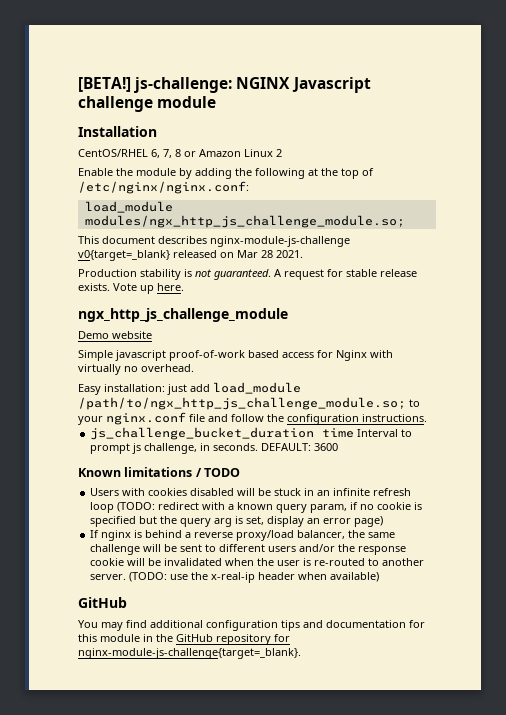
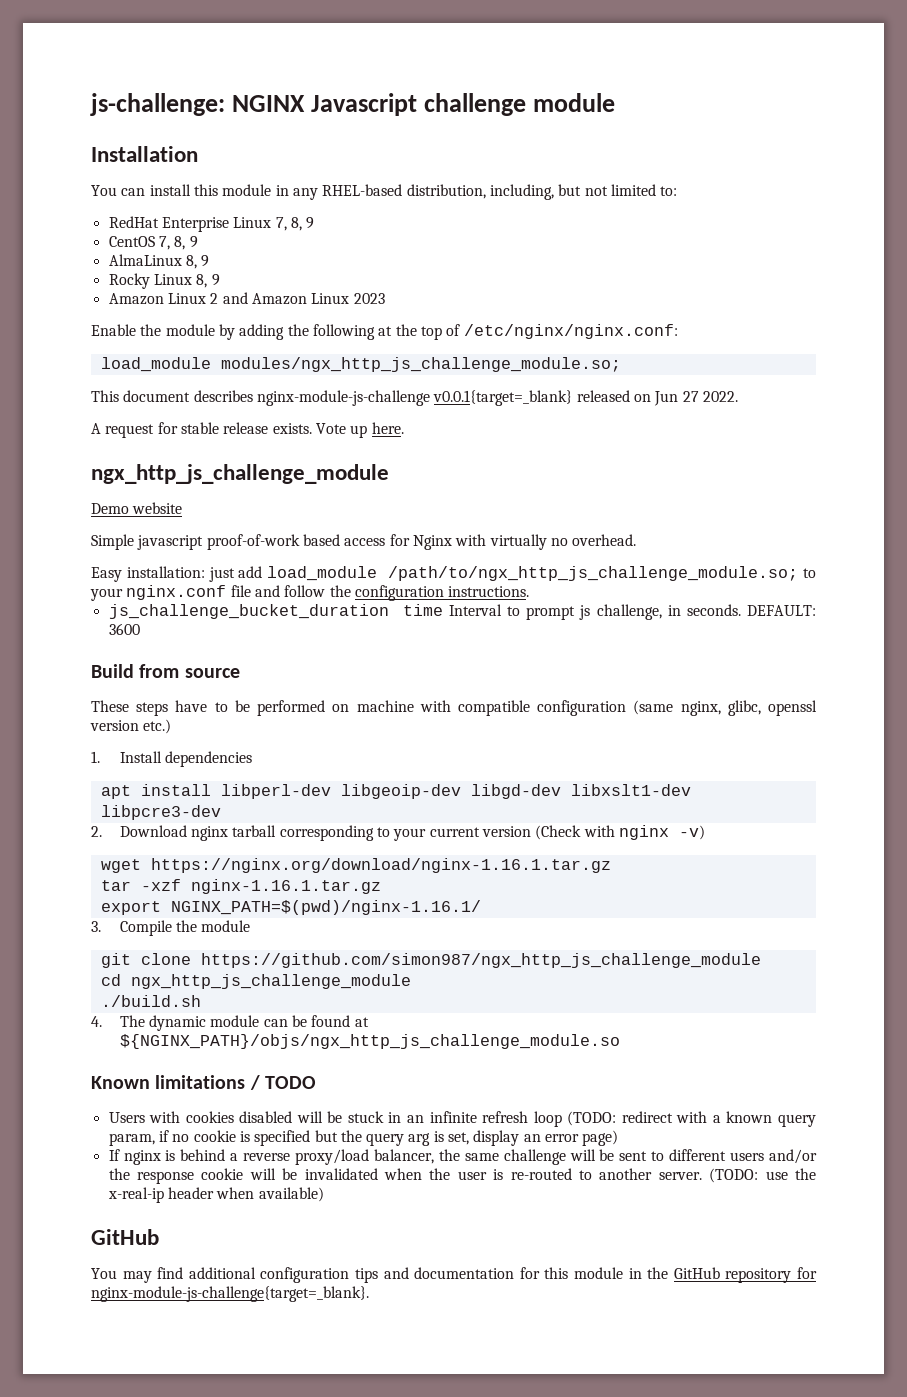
[78,77,131,92] [BETA!] -> (90, 104) none
[78,149,196,158] CentOS/RHEL 6, 7, 8 or -> [91,184,678,200] [108,216,315,232] [108,236,198,250] [108,254,210,269] [108,273,220,289] You can install this module in any RHEL-based distribution, including, but not limited to: // RedHat Enterprise Linux 7, 8, 9 // CentOS 7, 8, 9 // AlmaLinux 8, 9 // Rocky Linux 8, 9 //
(282, 153) none -> [222,292,385,305] and Amazon Linux 2023
[78,250,170,261] v0{target=_blank} -> [433,390,573,406] v0.0.1{target=_blank}
[237,250,303,258] [78,269,271,280] Mar 28 2021. // Production stability is not guaranteed. -> [654,391,738,406] Jun 27 2022. //
(339, 447) none -> [91,664,240,678] [91,700,817,716] [90,719,172,734] [91,751,253,767] [100,784,691,799] [100,805,221,820] [91,825,705,841] [100,858,611,873] [100,879,381,894] [100,900,481,915] [91,920,251,936] [100,953,761,968] [100,974,411,989] [100,995,201,1007] [91,1015,369,1031] [119,1034,620,1049] // Build from source // These steps have to be performed on machine with compatible configuration (same nginx, glibc, openssl version etc.) // 1. Install dependencies // apt install libperl-dev libgeoip-dev libgd-dev libxslt1-dev libpcre3-dev // 2. Download nginx tarball corresponding to your current version (Check with nginx -v) // wget https://nginx.org/download/nginx-1.16.1.tar.gz // tar -xzf nginx-1.16.1.tar.gz // export NGINX_PATH=$(pwd)/nginx-1.16.1/ // 3. Compile the module // git clone https://github.com/simon987/ngx_http_js_challenge_module // cd ngx_http_js_challenge_module // ./build.sh // 4. The dynamic module can be found at ${NGINX_PATH}/objs/ngx_http_js_challenge_module.so

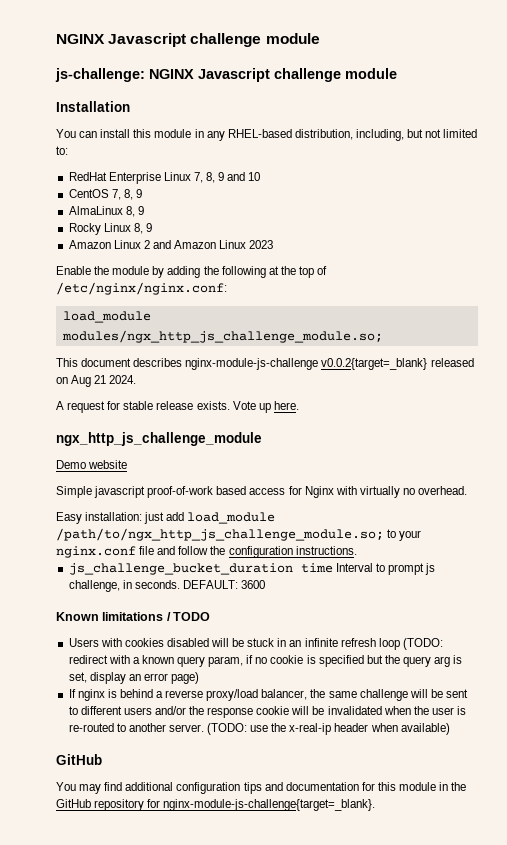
(90, 104) none -> [56,33,320,47] NGINX Javascript challenge module //
(315, 223) none -> [227,172,261,181] and 10
[433,390,573,406] v0.0.1{target=_blank} -> [321,358,428,370] v0.0.2{target=_blank}
[654,391,738,406] Jun 27 2022. -> [71,375,137,387] Aug 21 2024.
[91,664,240,678] [91,700,817,716] [90,719,172,734] [91,751,253,767] [100,784,691,799] [100,805,221,820] [91,825,705,841] [100,858,611,873] [100,879,381,894] [100,900,481,915] [91,920,251,936] [100,953,761,968] [100,974,411,989] [100,995,201,1007] [91,1015,369,1031] [119,1034,620,1049] // Build from source // These steps have to be performed on machine with compatible configuration (same nginx, glibc, openssl version etc.) // 1. Install dependencies // apt install libperl-dev libgeoip-dev libgd-dev libxslt1-dev libpcre3-dev // 2. Download nginx tarball corresponding to your current version (Check with nginx -v) // wget https://nginx.org/download/nginx-1.16.1.tar.gz // tar -xzf nginx-1.16.1.tar.gz // export NGINX_PATH=$(pwd)/nginx-1.16.1/ // 3. Compile the module // git clone https://github.com/simon987/ngx_http_js_challenge_module // cd ngx_http_js_challenge_module // ./build.sh // 4. The dynamic module can be found at ${NGINX_PATH}/objs/ngx_http_js_challenge_module.so -> (266, 584) none

